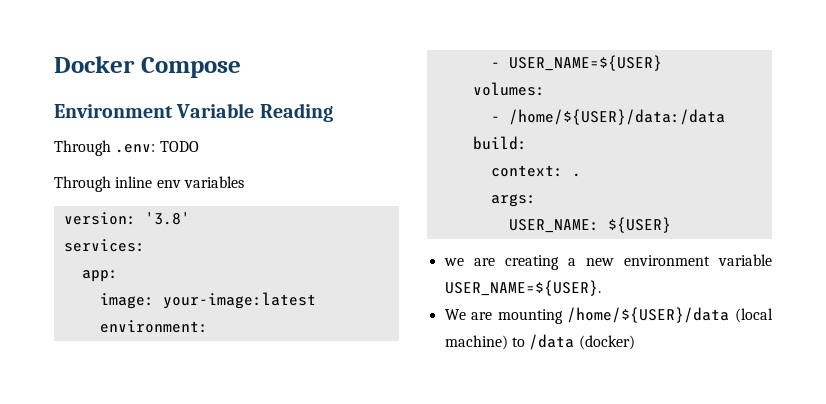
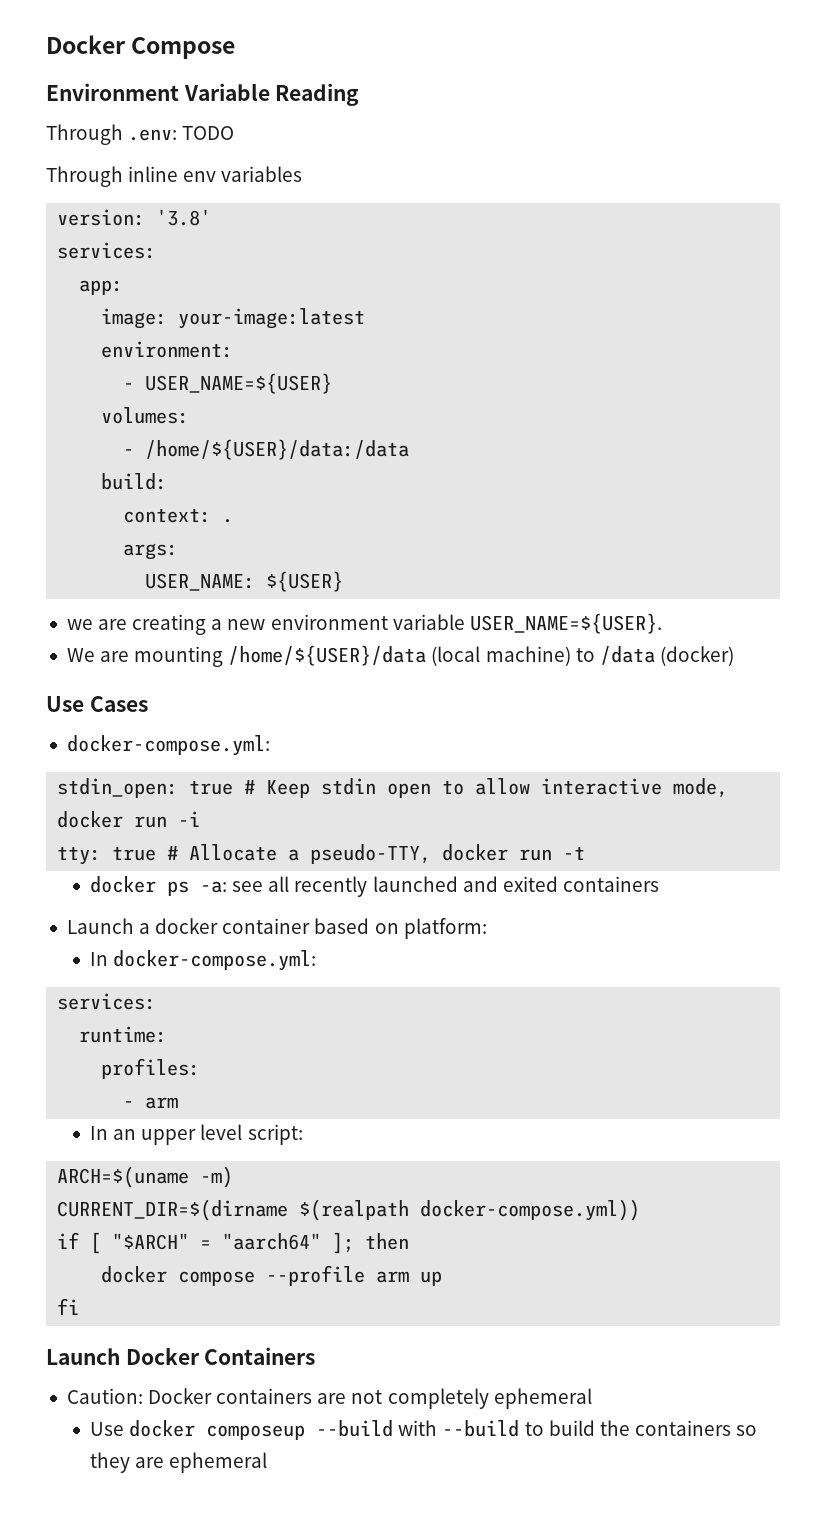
(635, 342) none -> [46,696,148,712] [66,735,270,756] [57,778,729,798] [57,811,201,828] [57,844,586,865] [90,876,659,897] [66,918,487,939] [90,950,317,971] [57,993,157,1010] [79,1026,168,1043] [101,1058,201,1079] [123,1097,179,1109] [90,1124,303,1145] [57,1166,234,1188] [57,1199,641,1221] [57,1232,410,1254] [101,1265,443,1286] [57,1298,80,1315] [46,1347,316,1365] [66,1388,592,1409] [90,1420,758,1440] [90,1452,268,1473] // Use Cases // docker-compose.yml: // stdin_open: true # Keep stdin open to allow interactive mode, docker run -i // tty: true # Allocate a pseudo-TTY, docker run -t // docker ps -a: see all recently launched and exited containers // Launch a docker container based on platform: // In docker-compose.yml: // services: // runtime: // profiles: // - arm // In an upper level script: // ARCH=$(uname -m) // CURRENT_DIR=$(dirname $(realpath docker-compose.yml)) // if [ "$ARCH" = "aarch64" ]; then // docker compose --profile arm up // fi // Launch Docker Containers // Caution: Docker containers are not completely ephemeral // Use docker composeup --build with --build to build the containers so they are ephemeral

